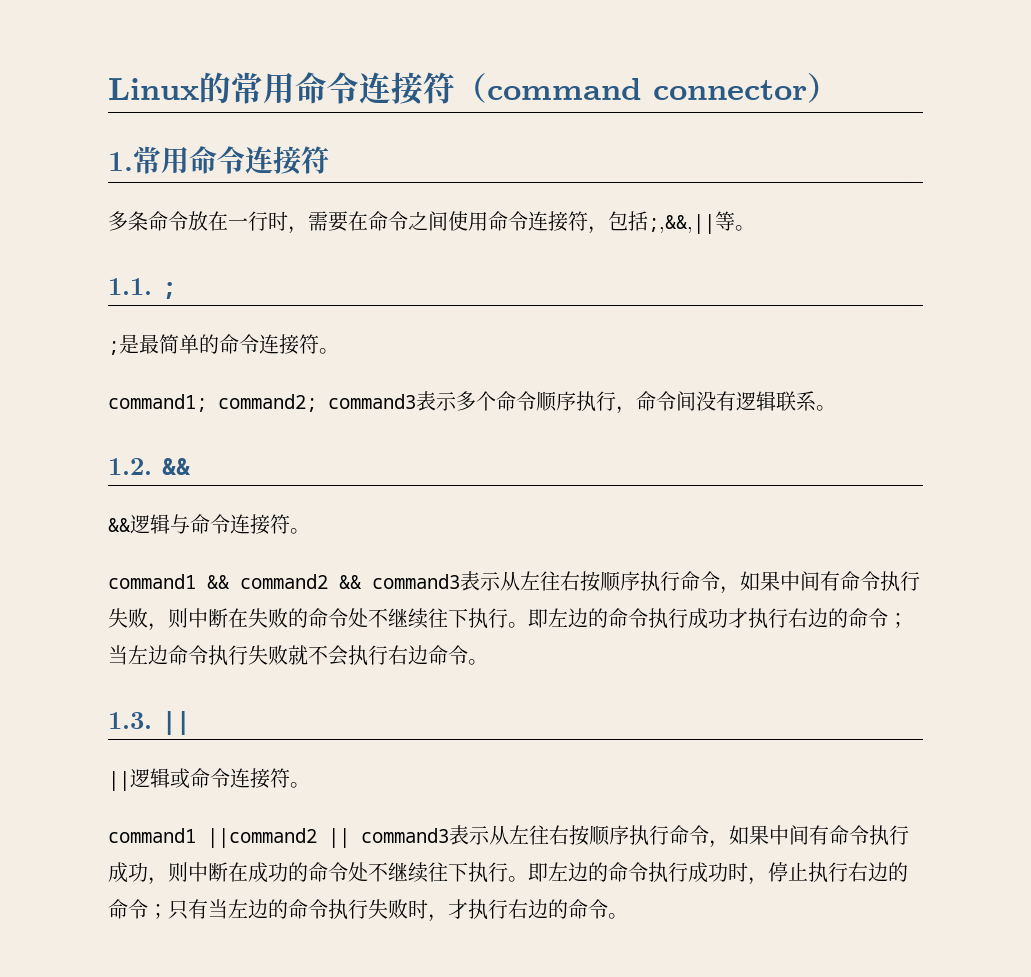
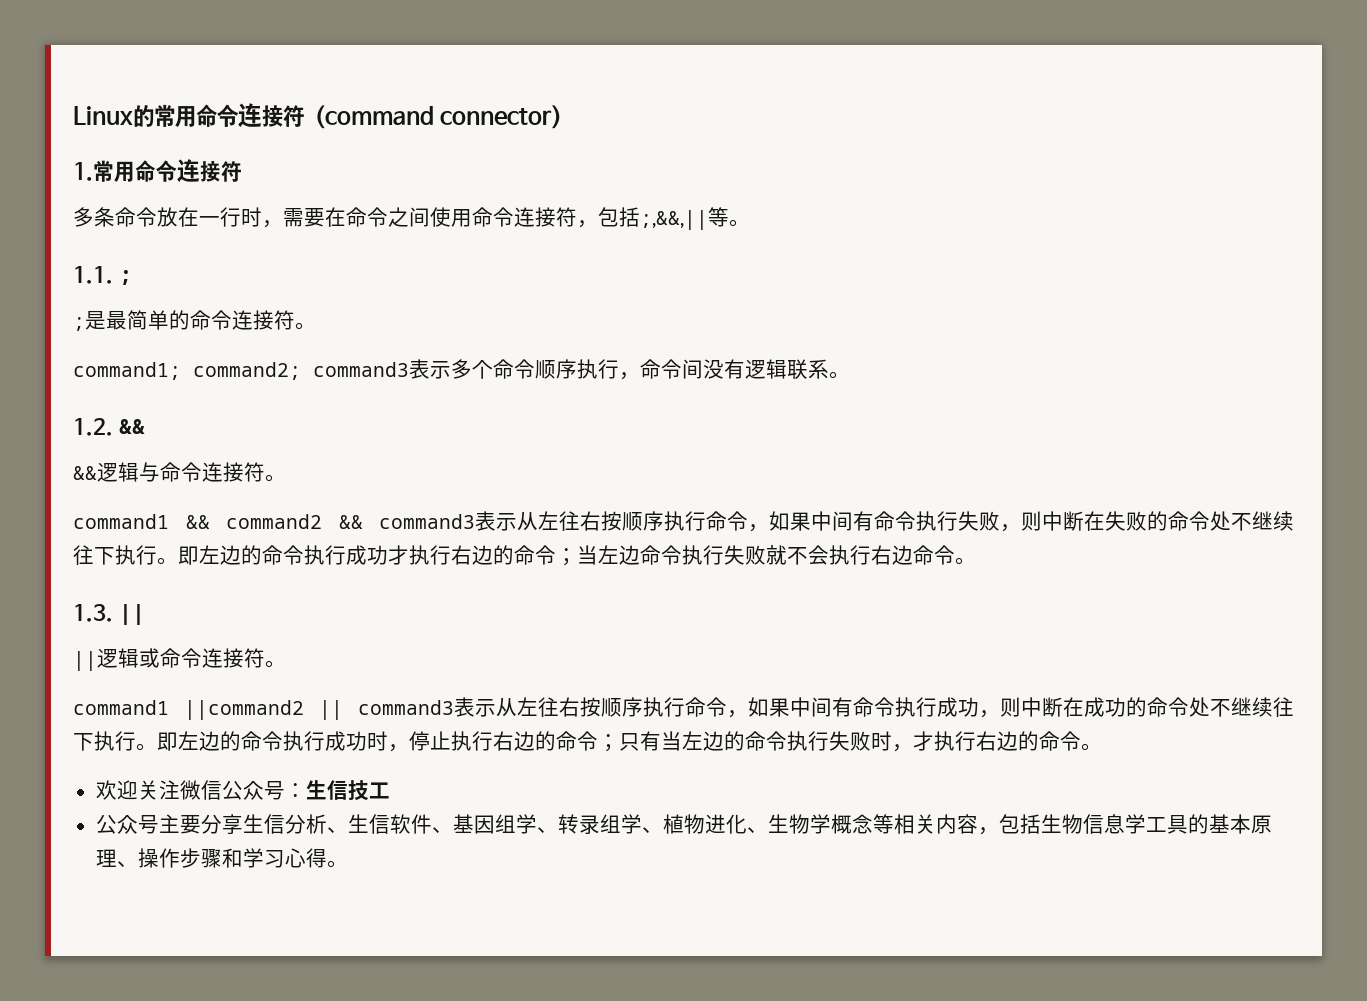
(628, 916) none -> [95,780,390,801] [95,814,1272,835] [95,848,348,868] // 欢迎关注微信公众号：生信技工 // 公众号主要分享生信分析、生信软件、基因组学、转录组学、植物进化、生物学概念等相关内容，包括生物信息学工具的基本原理、操作步骤和学习心得。

